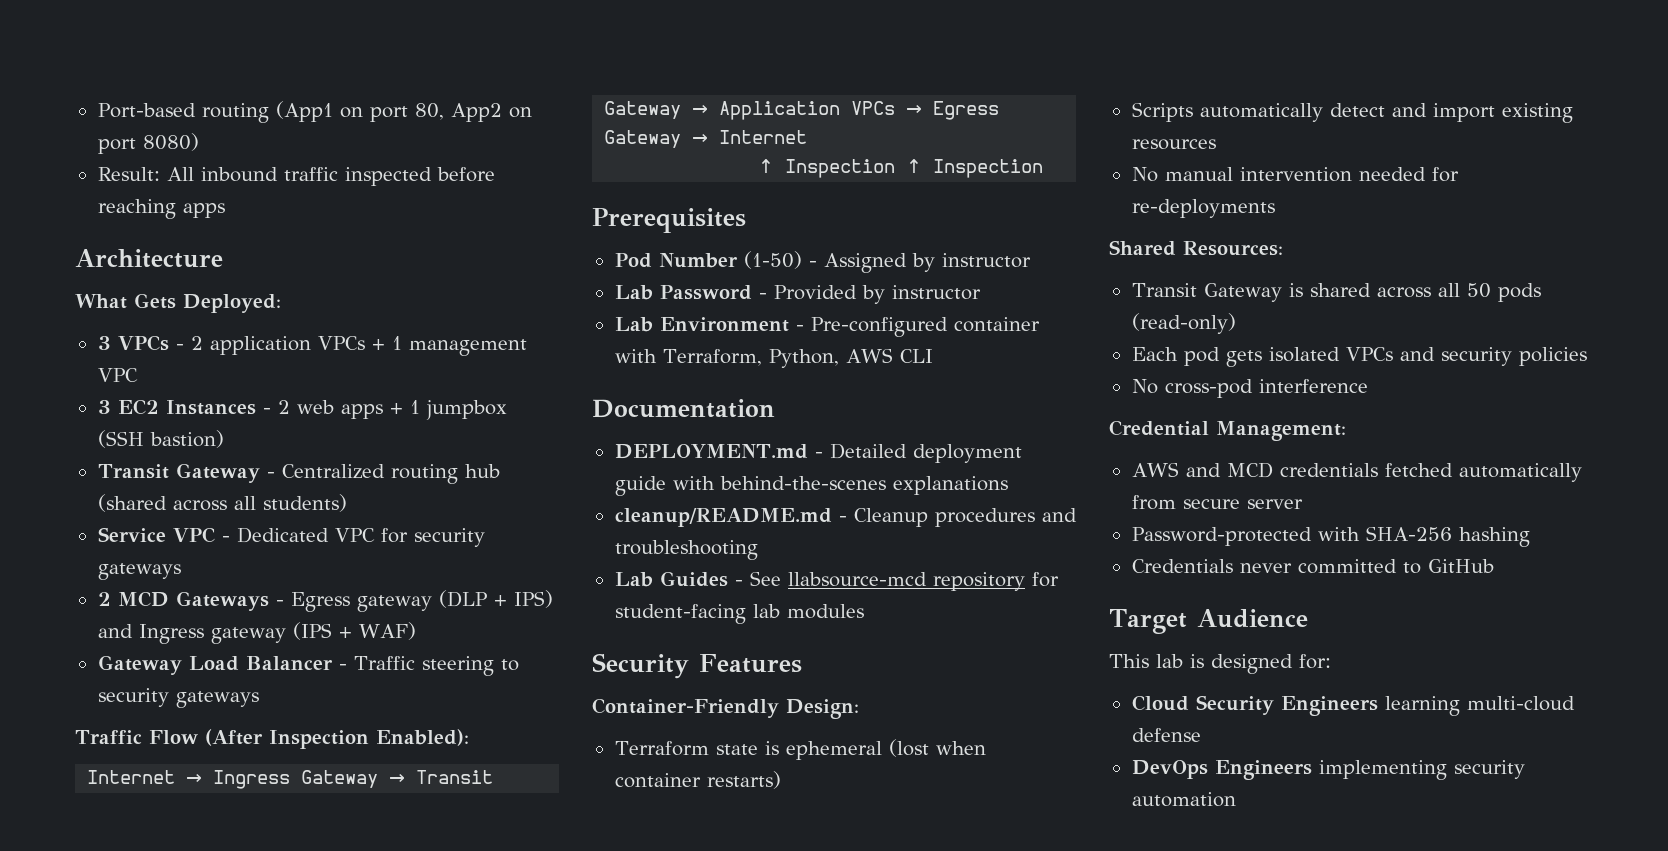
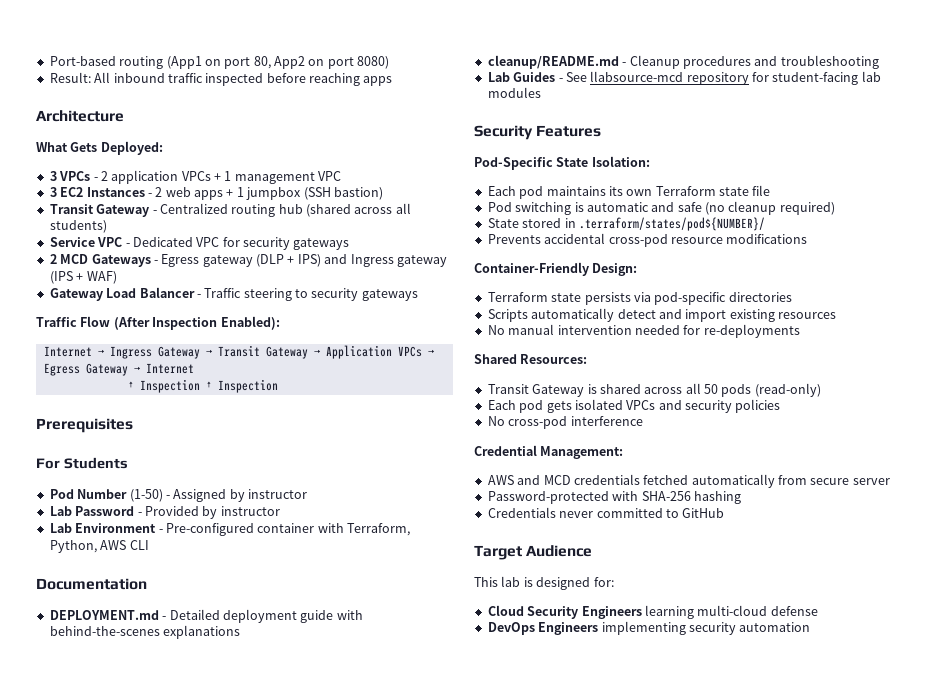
(746, 220) none -> [36,457,128,469] // For Students
[592,698,859,719] [614,739,986,760] [614,771,781,789] Container-Friendly Design: // Terraform state is ephemeral (lost when container restarts) -> [474,156,650,170] [487,185,771,199] [487,201,835,215] [487,217,765,231] [487,233,808,247] [474,262,638,276] [487,292,792,305] Pod-Specific State Isolation: // Each pod maintains its own Terraform state file // Pod switching is automatic and safe (no cleanup required) // State stored in .terraform/states/pod${NUMBER}/ // Prevents accidental cross-pod resource modifications // Container-Friendly Design: // Terraform state persists via pod-specific directories

